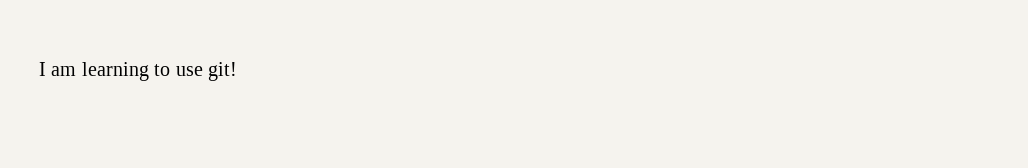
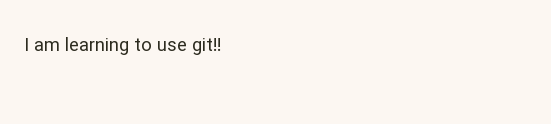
[208,62,237,81] git! -> [192,38,221,55] git!!

